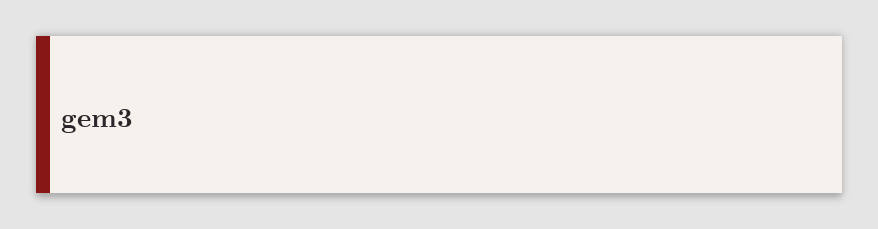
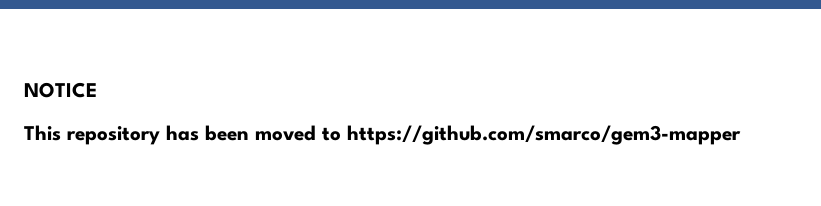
[61,109,133,133] gem3 -> [24,82,97,98] [24,125,741,145] NOTICE // This repository has been moved to https://github.com/smarco/gem3-mapper

